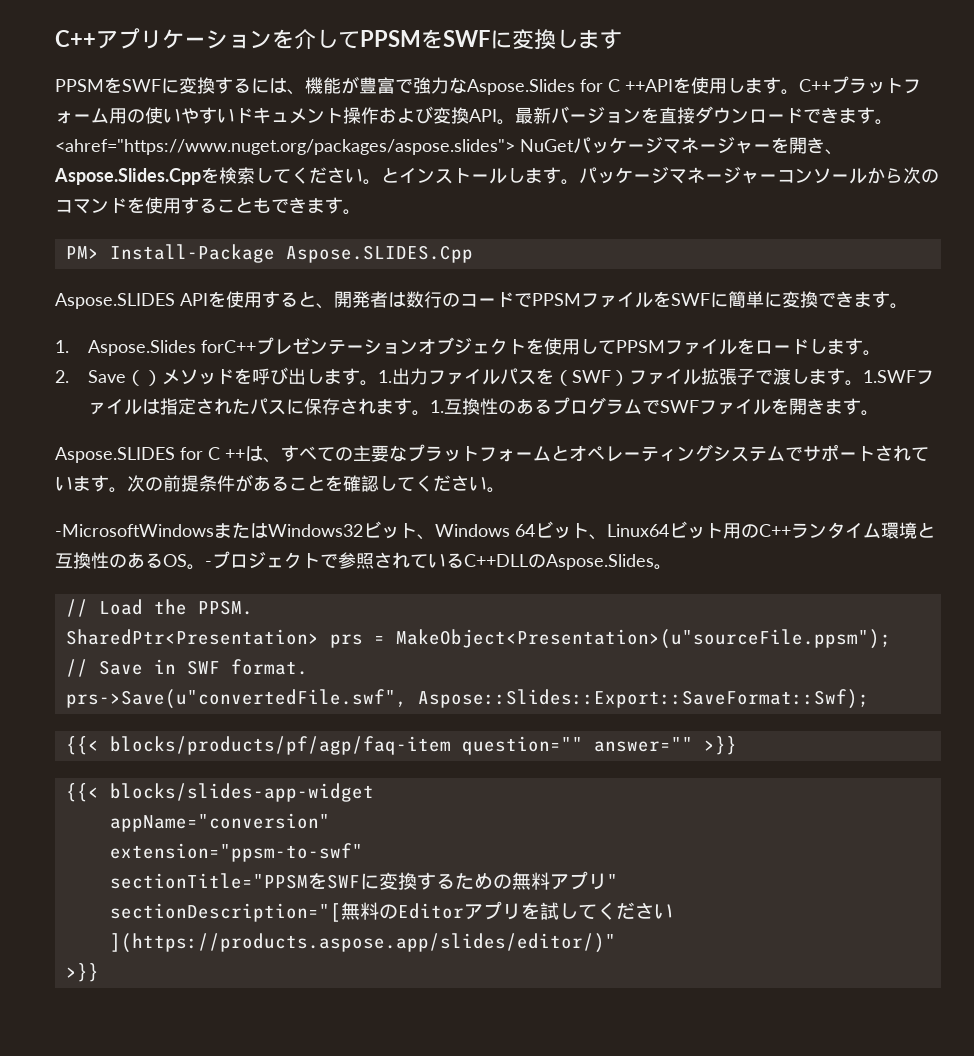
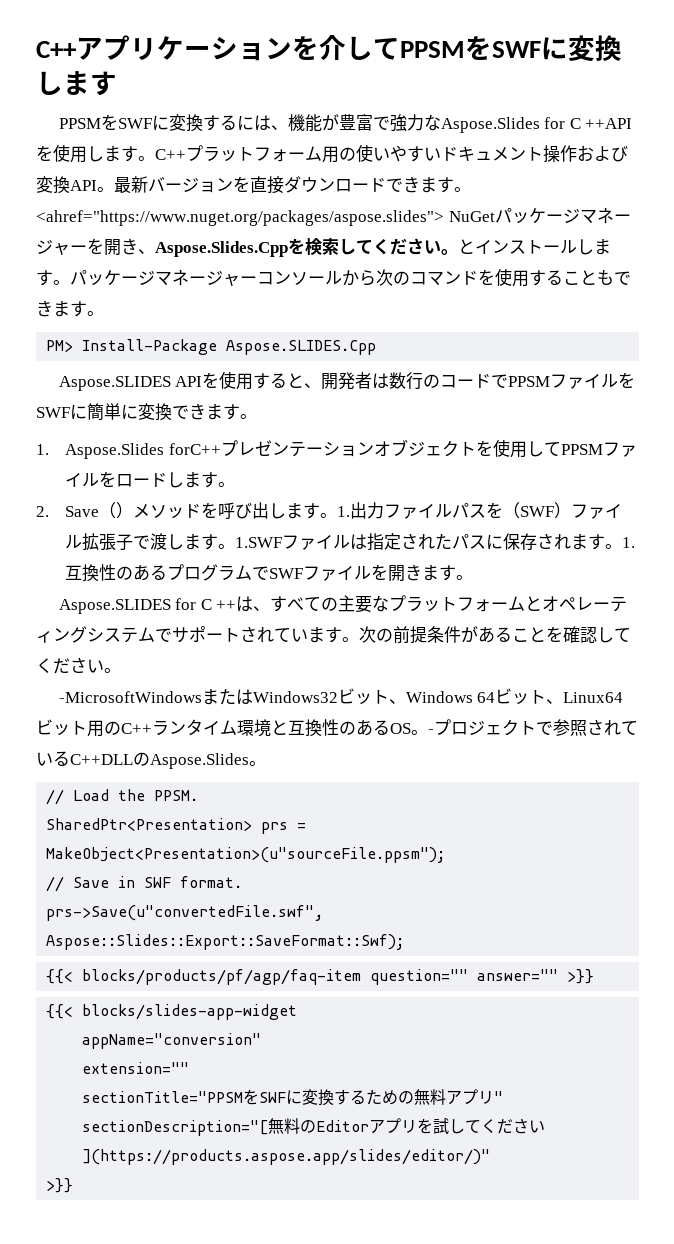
[109,843,363,862] extension="ppsm-to-swf" -> [82,1062,190,1074] extension=""

